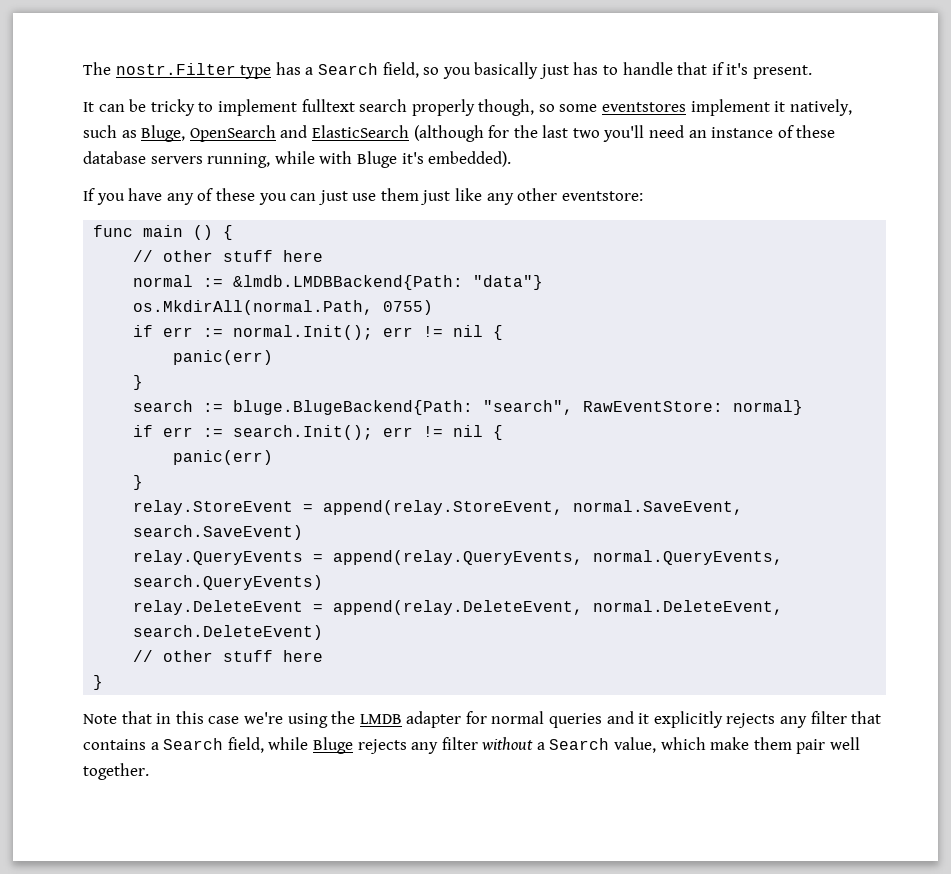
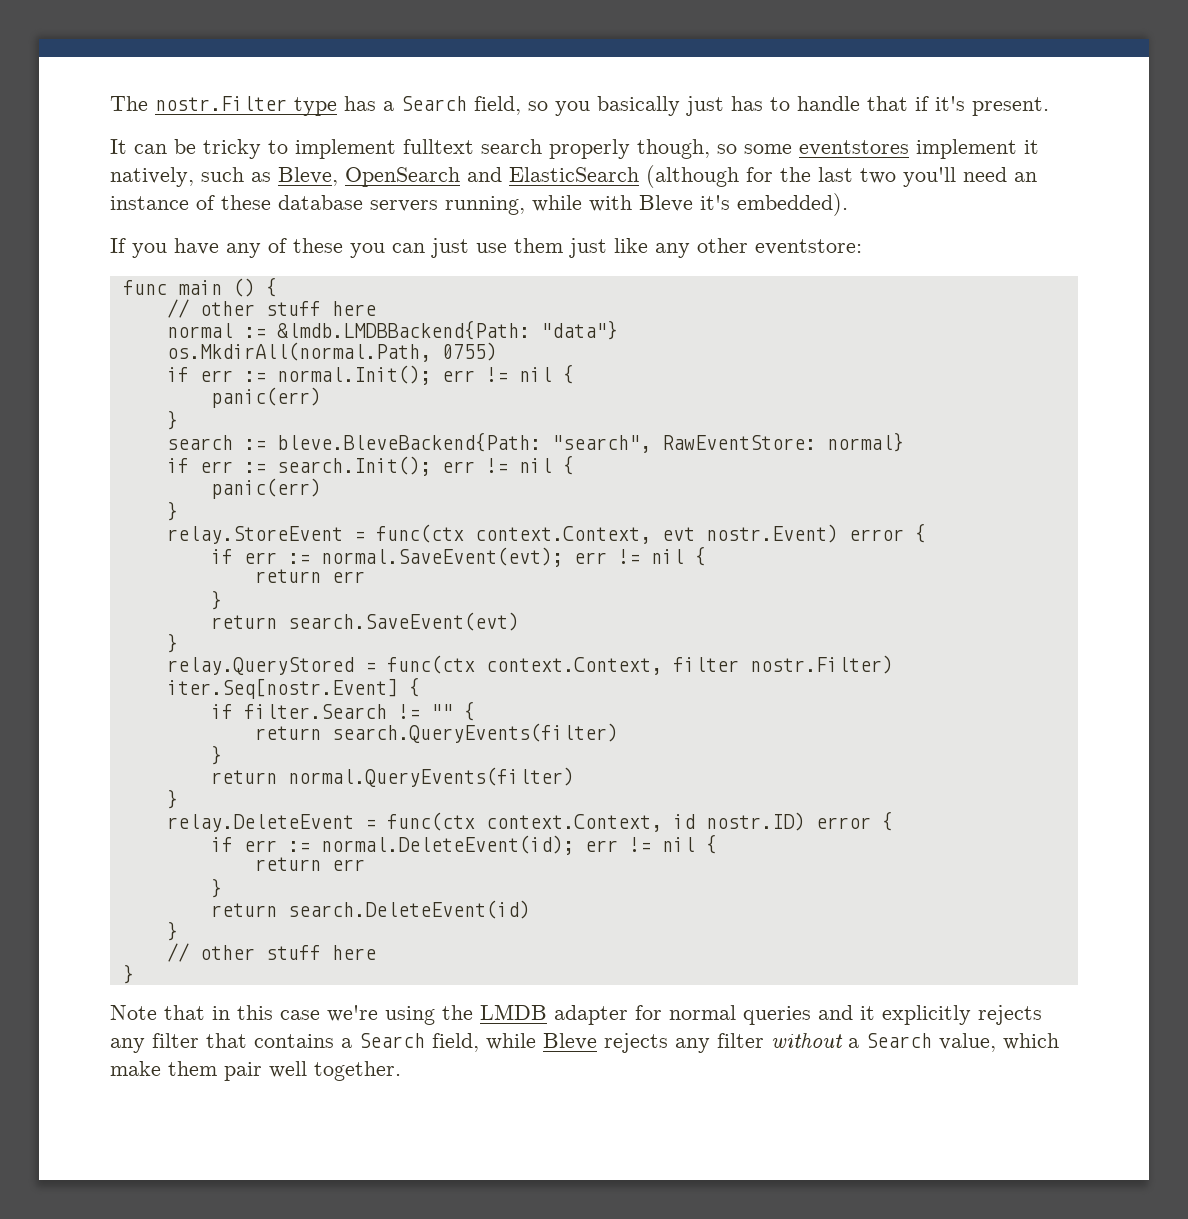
[141,125,186,142] Bluge, -> [278,167,338,186] Bleve,
[356,151,397,168] Bluge -> [639,195,693,212] Bleve
[233,400,474,415] bluge.BlugeBackend{Path: -> [276,432,541,452] bleve.BleveBackend{Path:
[323,500,744,515] [133,525,304,540] [133,550,784,565] [133,575,324,590] [133,600,784,615] [133,625,324,640] append(relay.StoreEvent, normal.SaveEvent, search.SaveEvent) // relay.QueryEvents = append(relay.QueryEvents, normal.QueryEvents, search.QueryEvents) // relay.DeleteEvent = append(relay.DeleteEvent, normal.DeleteEvent, search.DeleteEvent) -> [375,523,926,544] [210,546,706,567] [254,569,365,583] [210,590,222,610] [210,612,519,631] [166,633,178,653] [166,655,893,675] [166,677,420,699] [210,701,475,721] [254,723,618,743] [210,745,222,765] [210,767,574,787] [166,789,178,809] [166,811,893,832] [210,834,717,855] [254,857,365,871] [210,878,222,898] [210,900,530,919] [166,921,178,941] func(ctx context.Context, evt nostr.Event) error { // if err := normal.SaveEvent(evt); err != nil { // return err // } // return search.SaveEvent(evt) // } // relay.QueryStored = func(ctx context.Context, filter nostr.Filter) iter.Seq[nostr.Event] { // if filter.Search != "" { // return search.QueryEvents(filter) // } // return normal.QueryEvents(filter) // } // relay.DeleteEvent = func(ctx context.Context, id nostr.ID) error { // if err := normal.DeleteEvent(id); err != nil { // return err // } // return search.DeleteEvent(id) // }
[312,737,353,754] Bluge -> [543,1033,597,1050] Bleve

